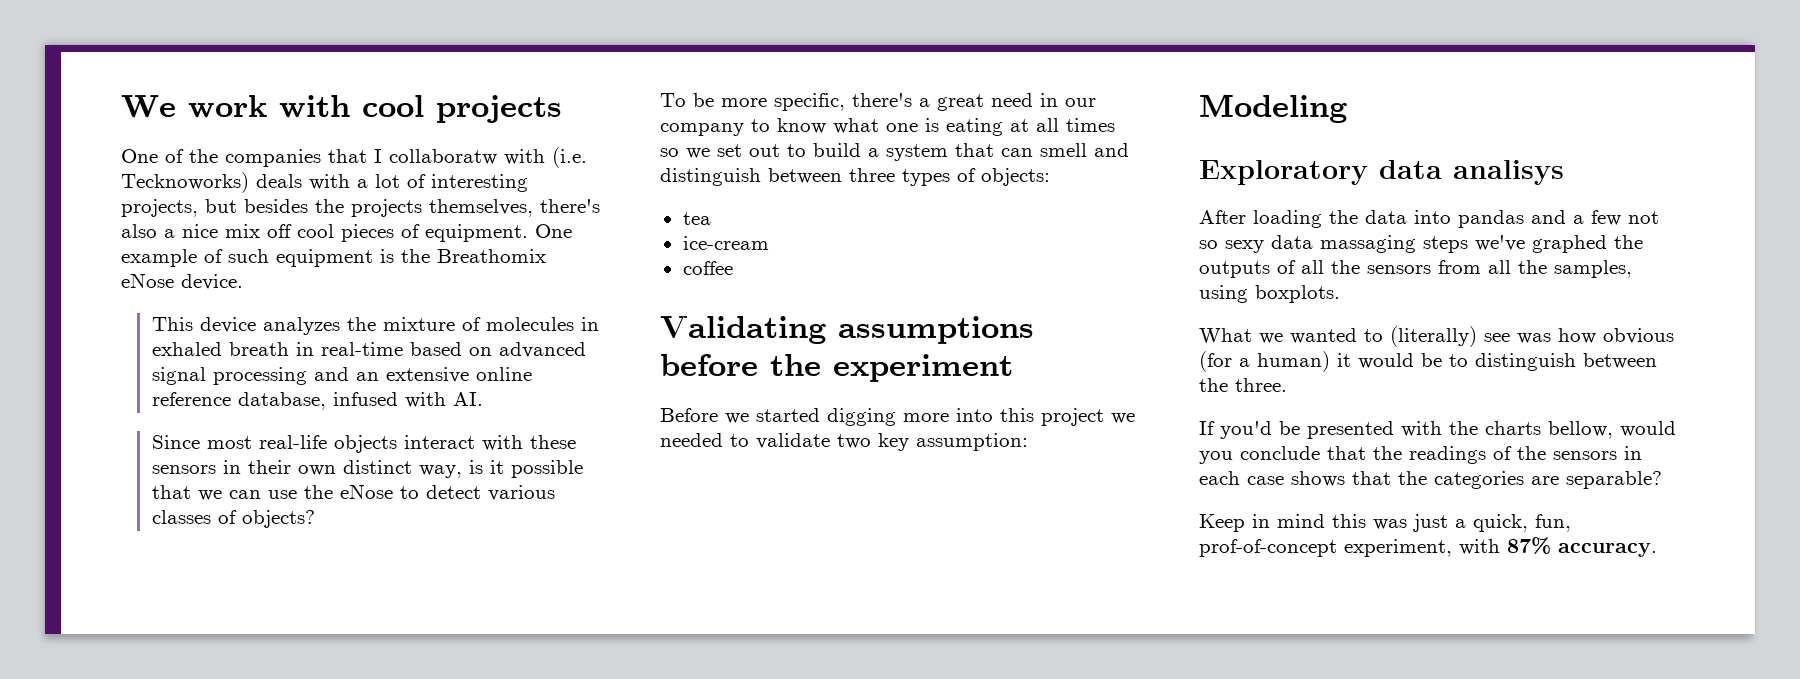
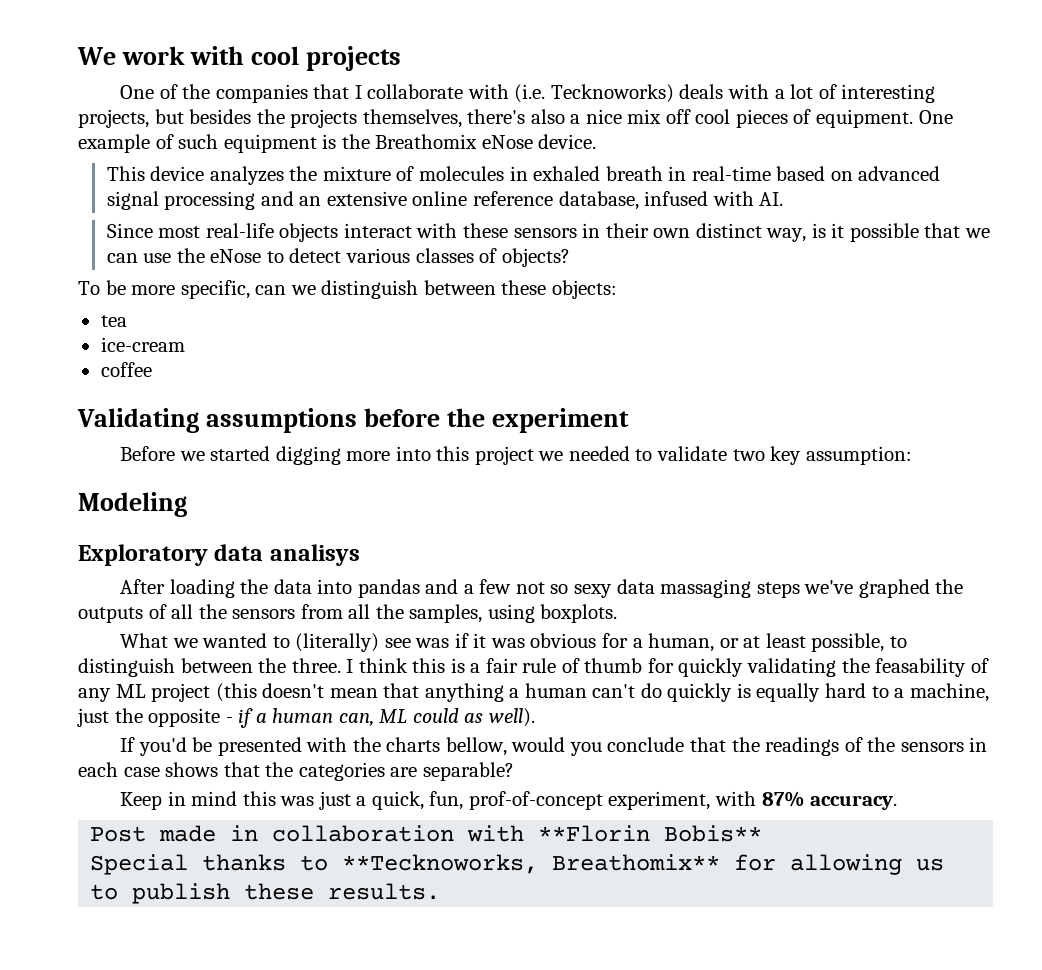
[389,149,497,165] collaboratw -> [367,84,464,99] collaborate
[852,93,1096,111] [660,118,1115,136] [660,143,1129,161] [660,168,976,186] there's a great need in our company to know what one is eating at all times so we set out to build a system that can smell and distinguish between three types of -> [255,280,547,299] can we distinguish between these
[1558,328,1674,344] [1199,351,1442,372] how obvious (for a human) it would be -> [454,633,885,652] if it was obvious for a human, or at least possible,
(1287, 385) none -> [346,658,989,677] [78,683,989,702] [77,708,535,728] I think this is a fair rule of thumb for quickly validating the feasability of any ML project (this doesn't mean that anything a human can't do quickly is equally hard to a machine, just the opposite - if a human can, ML could as well).
(1657, 550) none -> [90,825,763,842] [90,854,945,875] [90,883,441,904] // Post made in collaboration with **Florin Bobis** // Special thanks to **Tecknoworks, Breathomix** for allowing us to publish these results.

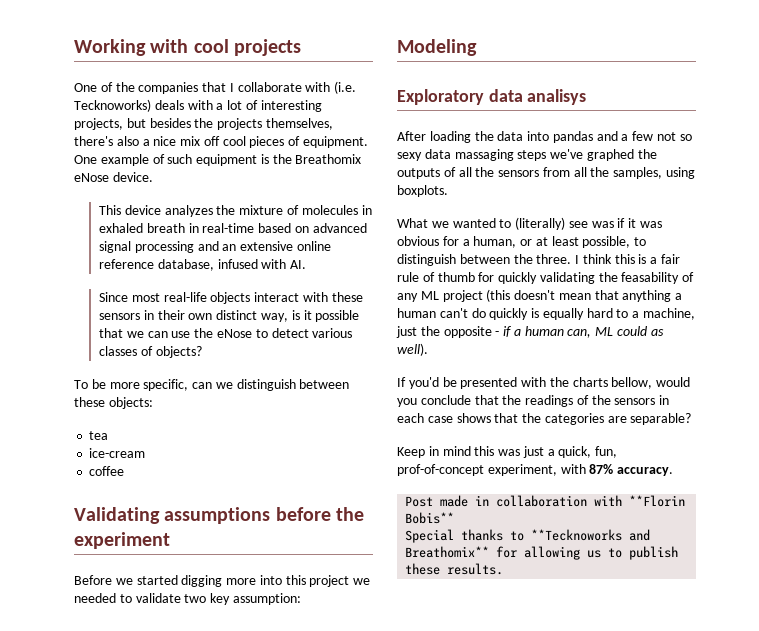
[77,46,186,65] We work -> [74,39,146,56] Working
[342,854,539,874] **Tecknoworks, -> [531,529,651,541] **Tecknoworks and

